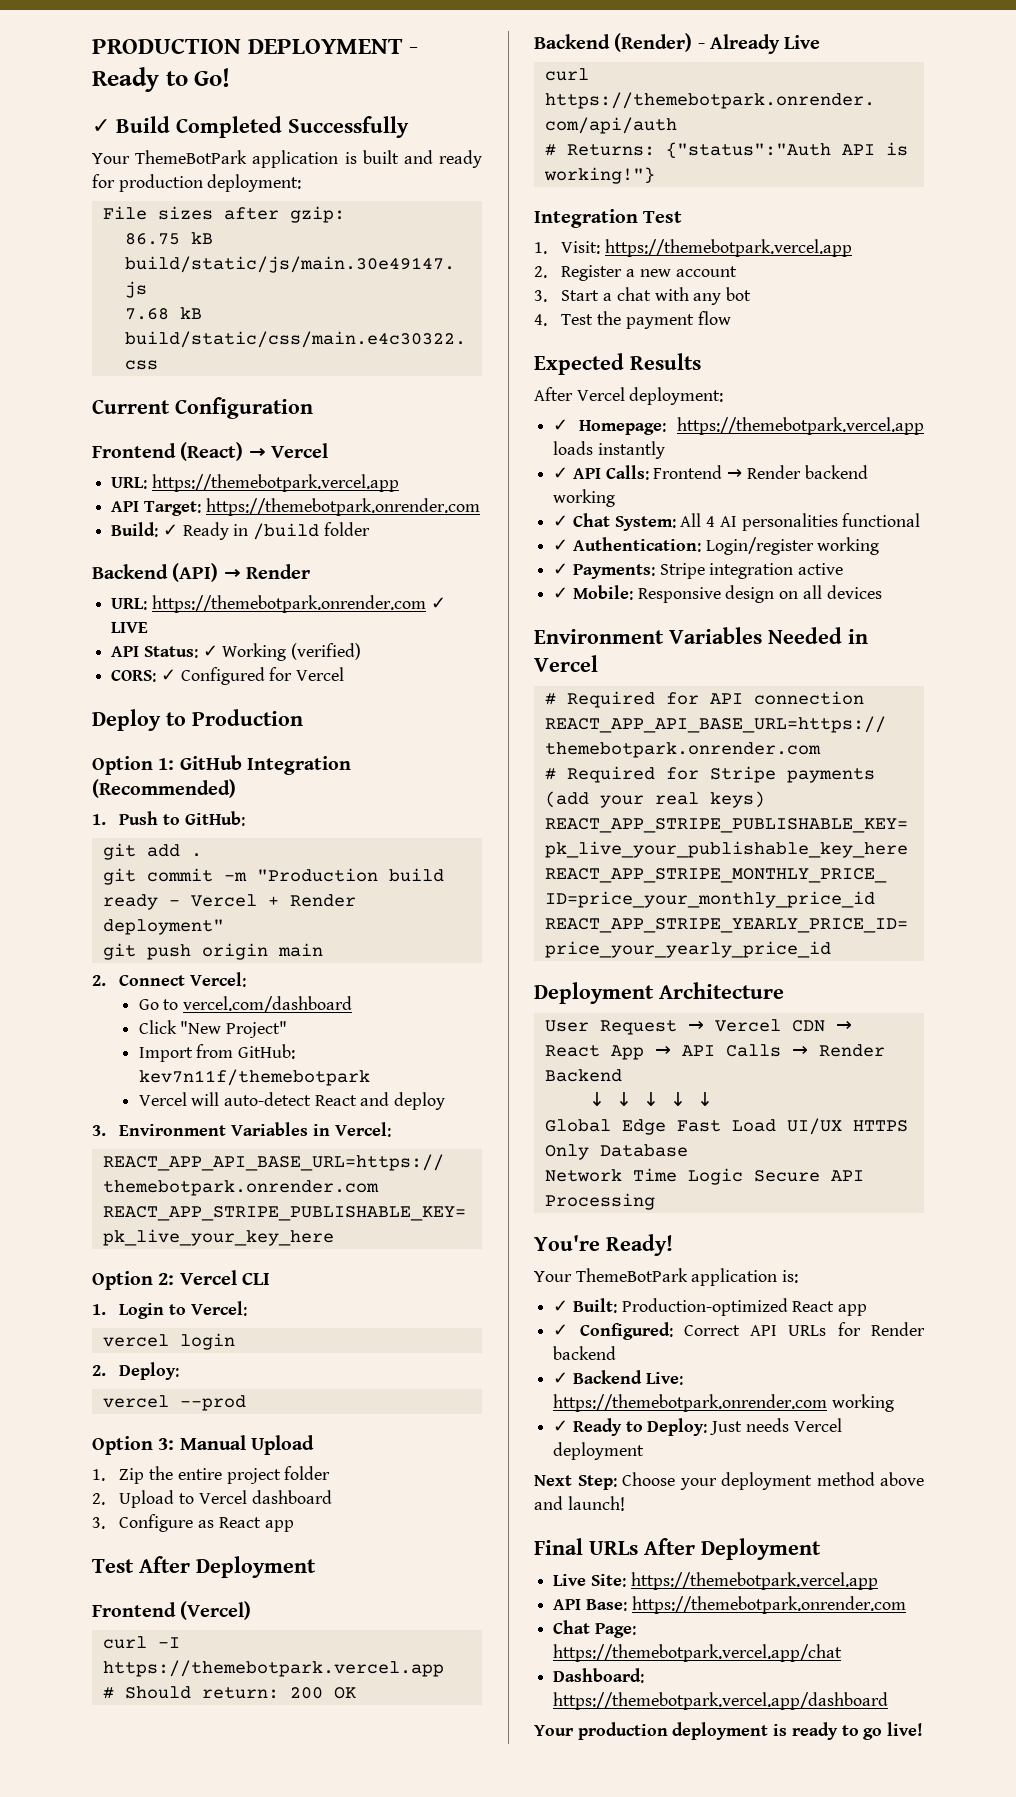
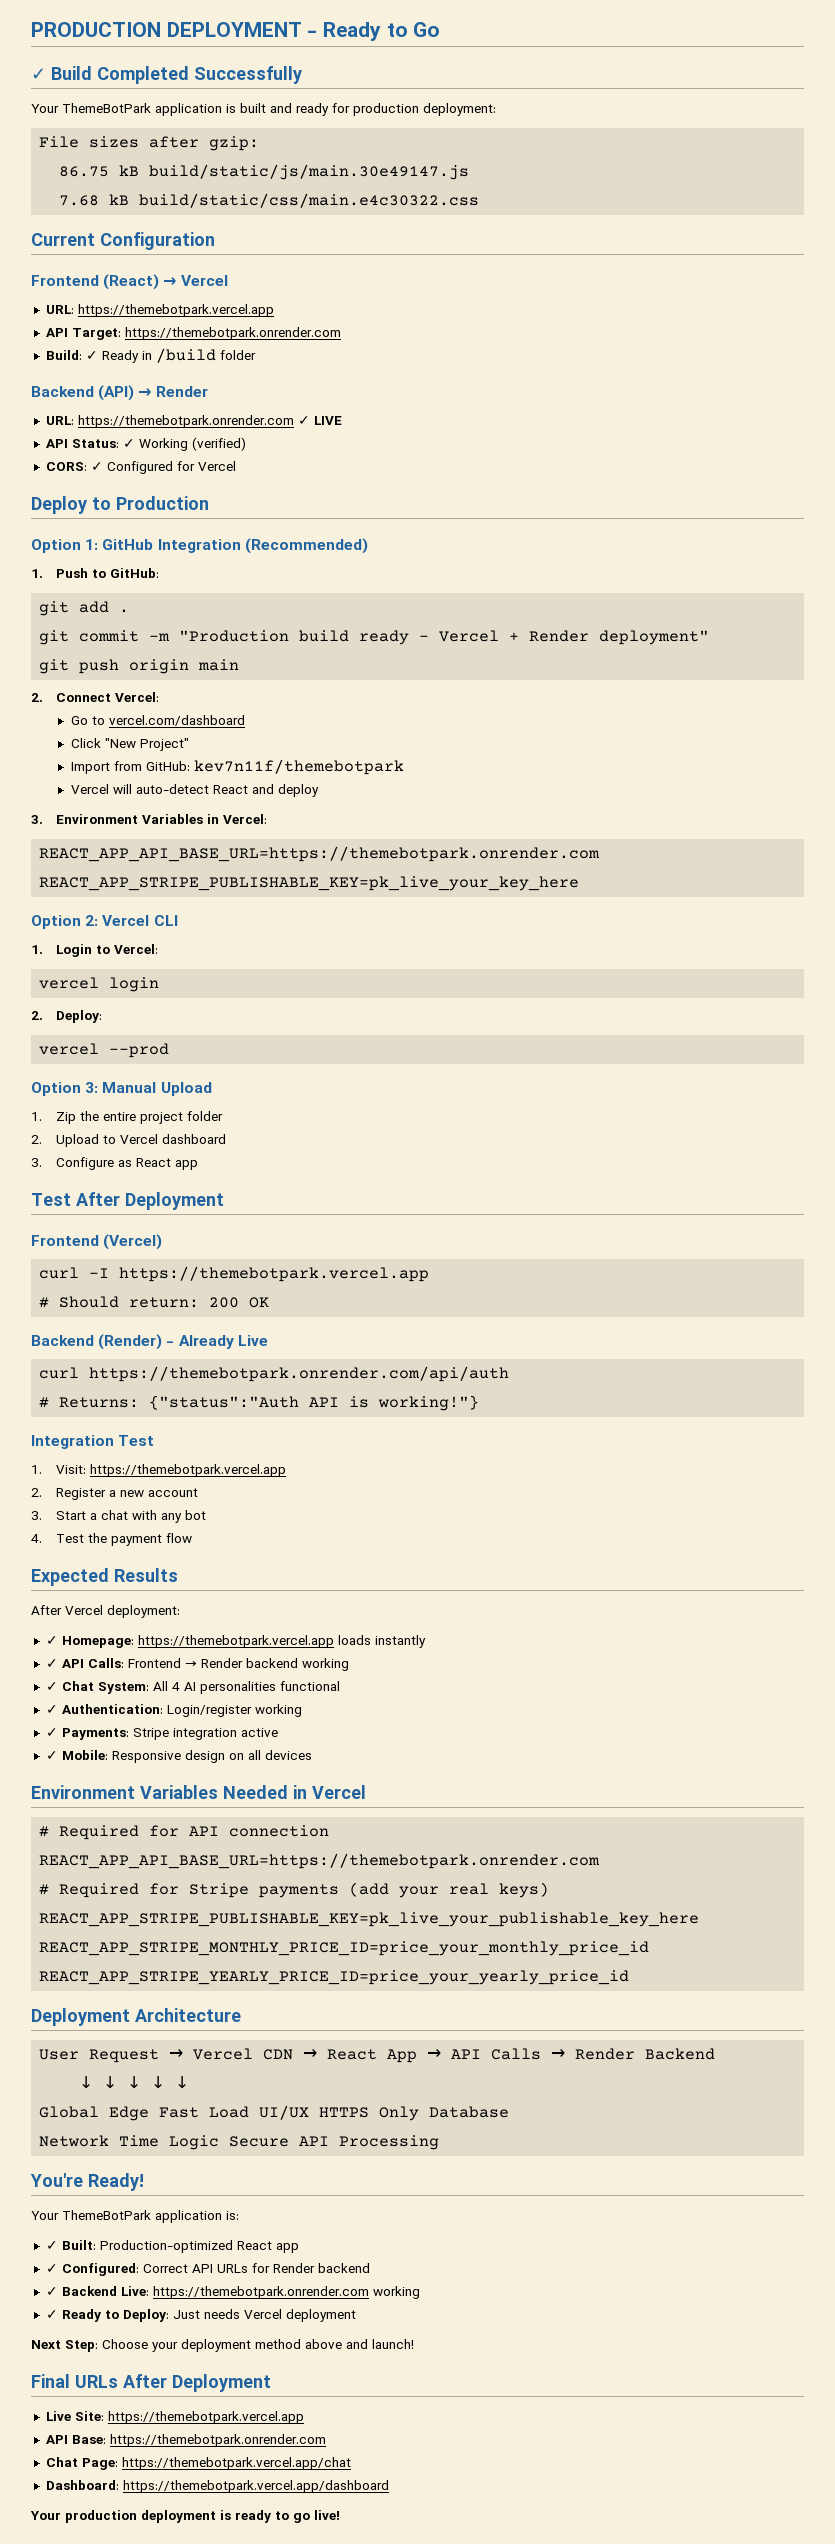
[194,68,231,87] Go! -> [413,22,441,37] Go

